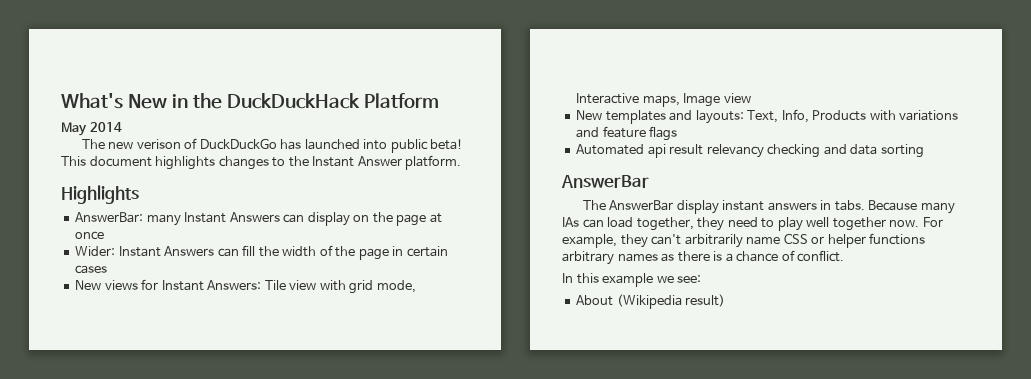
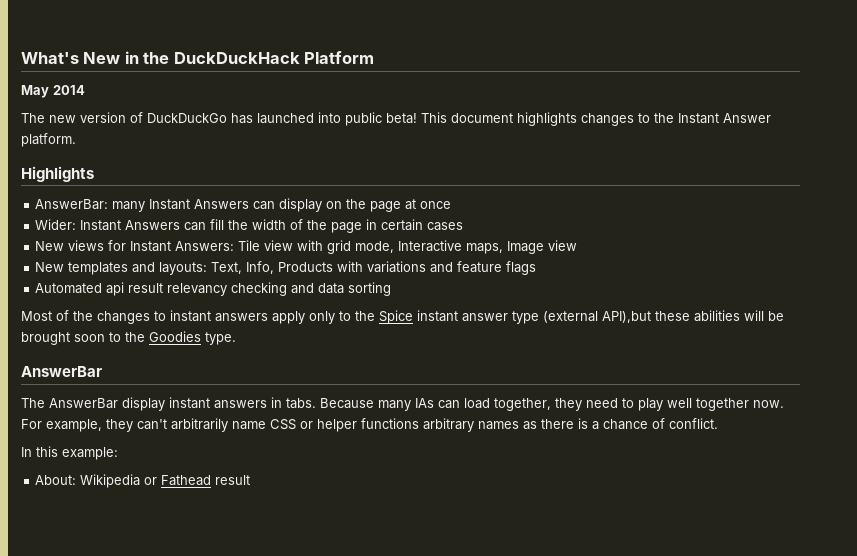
[136,139,181,149] verison -> [80,112,126,123] version
(924, 151) none -> [21,310,784,324] [21,331,236,345] // Most of the changes to instant answers apply only to the Spice instant answer type (external API),but these abilities will be brought soon to the Goodies type.
[602,273,702,287] [576,294,726,309] example we see: // About (Wikipedia result) -> [62,447,118,460] [35,474,251,488] example: // About: Wikipedia or Fathead result

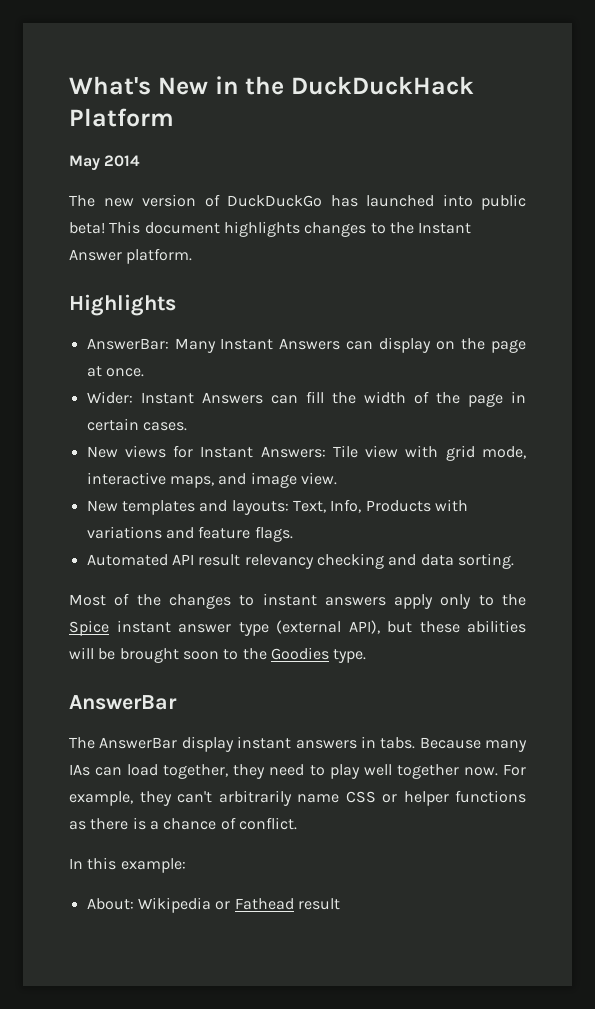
[112,201,146,212] many -> [174,338,216,353] Many
[420,201,452,209] once -> [105,368,144,377] once.
[427,222,464,231] cases -> [142,422,187,431] cases.
[398,240,578,254] Interactive maps, Image view -> [86,472,337,488] interactive maps, and image view.
[506,261,537,275] flags -> [254,526,293,542] flags.
[106,282,125,296] api -> [171,554,194,565] API
[348,282,392,296] sorting -> [457,553,514,569] sorting.
[602,311,651,323] API),but -> [348,620,412,634] API), but
[423,418,519,432] arbitrary names -> (526, 796) none

